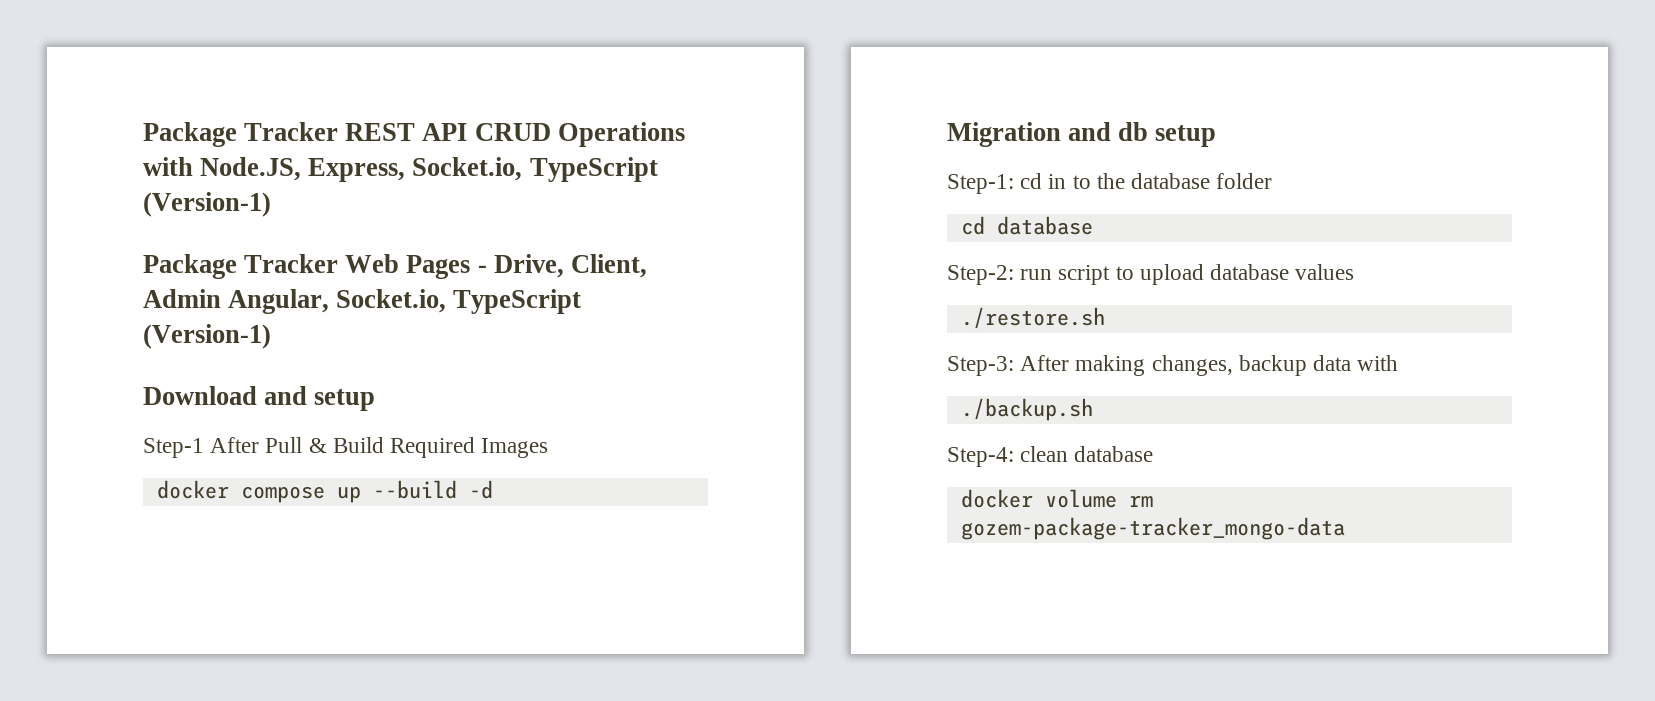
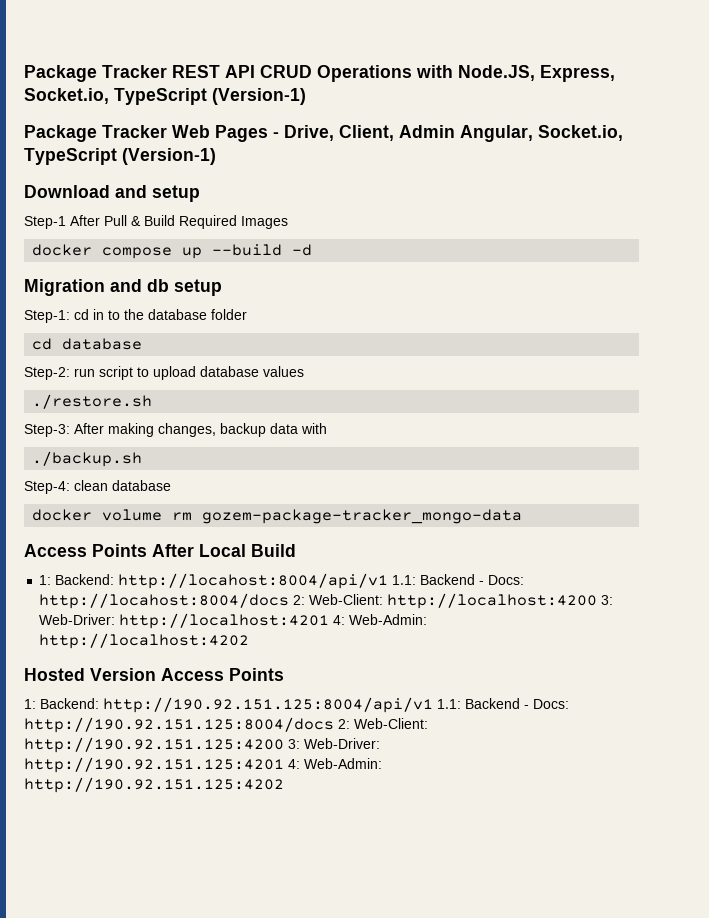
(1345, 528) none -> [24,544,296,557] [39,573,525,589] [39,593,614,609] [39,613,428,629] [39,633,250,649] [24,668,284,681] [24,697,569,713] [24,717,428,733] [24,737,380,753] [24,757,382,773] [24,777,284,793] // Access Points After Local Build // 1: Backend: http://locahost:8004/api/v1 1.1: Backend - Docs: http://locahost:8004/docs 2: Web-Client: http://localhost:4200 3: Web-Driver: http://localhost:4201 4: Web-Admin: http://localhost:4202 // Hosted Version Access Points // 1: Backend: http://190.92.151.125:8004/api/v1 1.1: Backend - Docs: http://190.92.151.125:8004/docs 2: Web-Client: http://190.92.151.125:4200 3: Web-Driver: http://190.92.151.125:4201 4: Web-Admin: http://190.92.151.125:4202

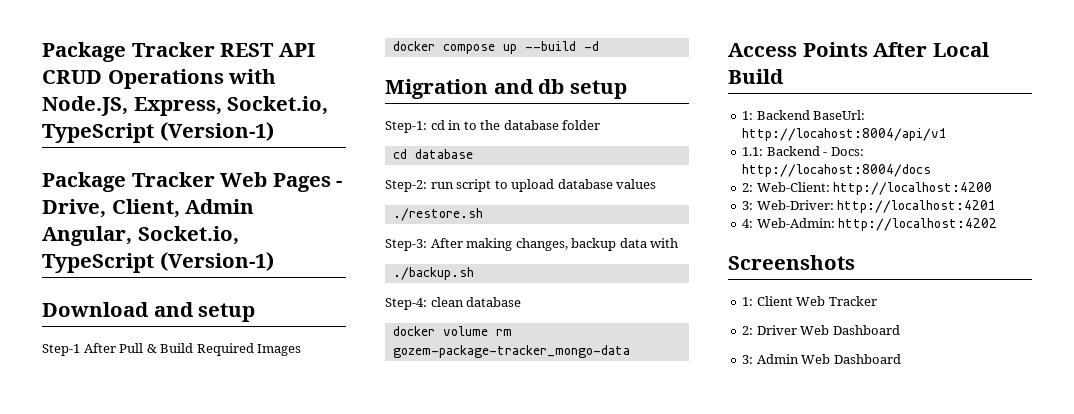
[55,574,115,585] Backend: -> [756,110,866,120] Backend BaseUrl:
(389, 581) none -> (948, 134) //
(290, 601) none -> (932, 170) //
(598, 601) none -> (993, 188) //
(330, 621) none -> (997, 206) //
[24,668,284,681] [24,697,569,713] [24,717,428,733] [24,737,380,753] [24,757,382,773] [24,777,284,793] Hosted Version Access Points // 1: Backend: http://190.92.151.125:8004/api/v1 1.1: Backend - Docs: http://190.92.151.125:8004/docs 2: Web-Client: http://190.92.151.125:4200 3: Web-Driver: http://190.92.151.125:4201 4: Web-Admin: http://190.92.151.125:4202 -> [728,255,855,270] [742,296,877,306] [742,325,900,335] [742,354,901,364] Screenshots // 1: Client Web Tracker // 2: Driver Web Dashboard // 3: Admin Web Dashboard

